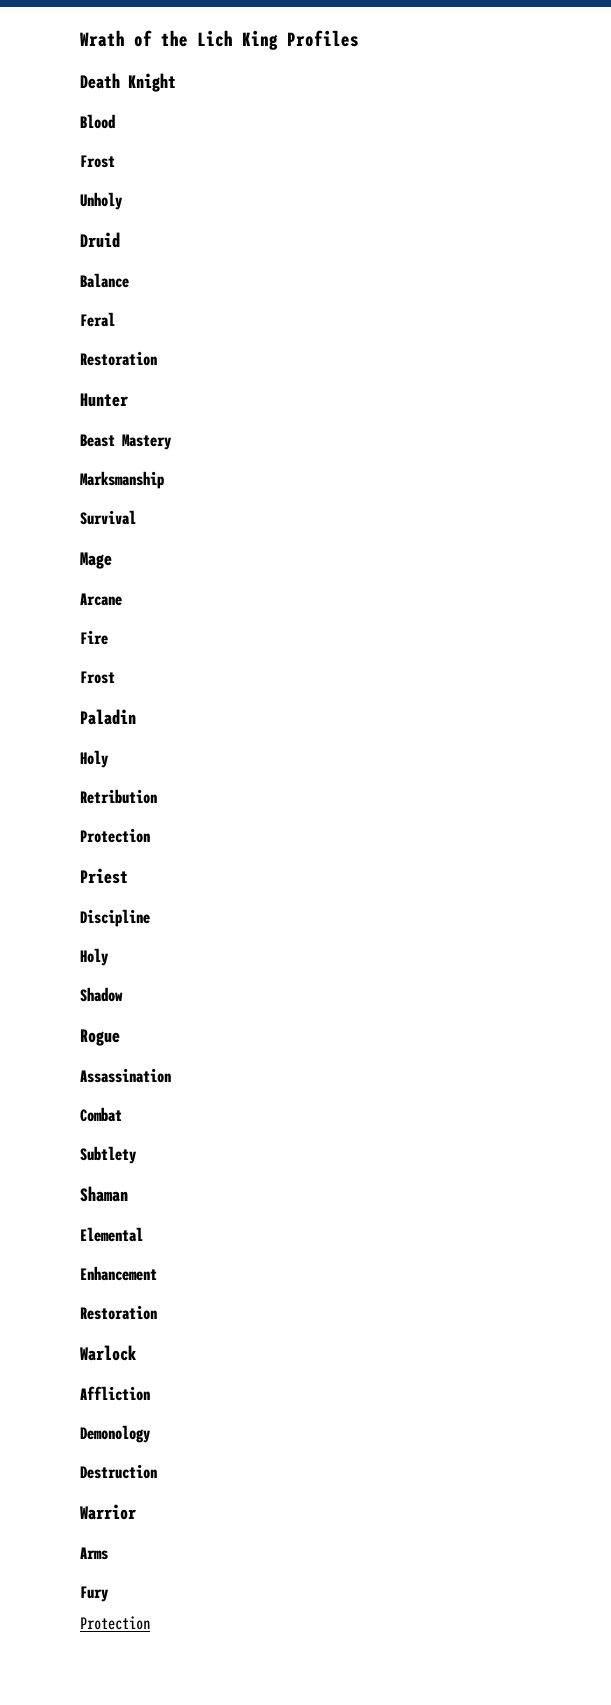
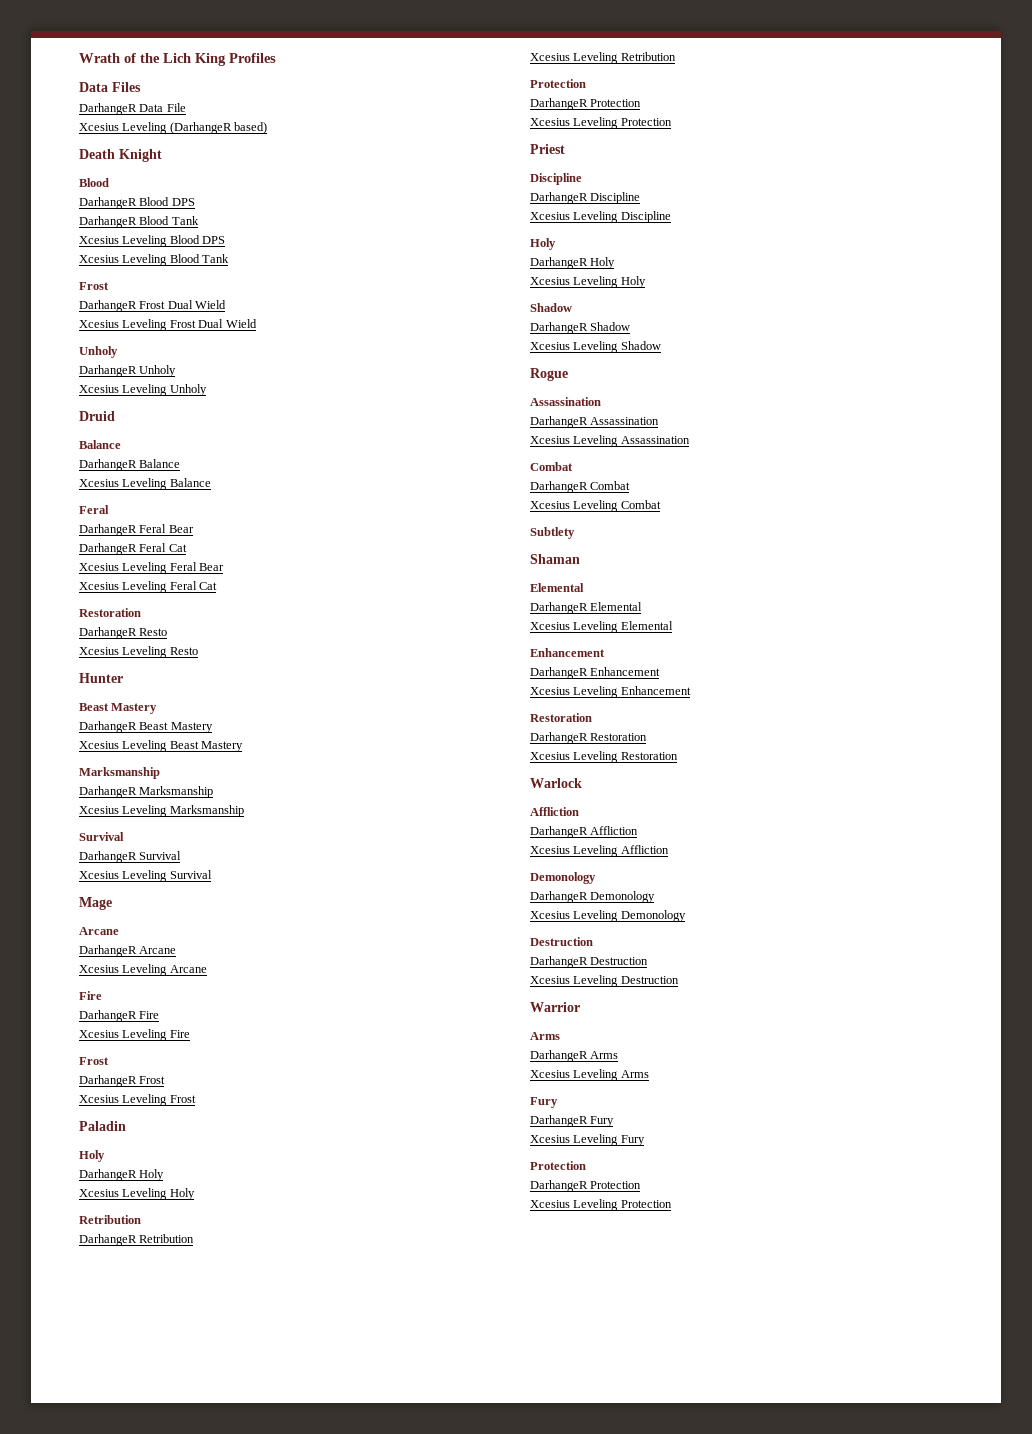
[80,73,176,92] [80,114,115,129] [80,155,115,168] [80,192,122,210] [80,232,120,248] [80,273,129,288] [80,312,115,327] [80,351,157,366] [80,393,128,407] [80,434,171,450] [80,471,164,489] [80,510,136,525] [80,552,112,569] [80,593,122,606] [80,630,108,645] [80,671,115,684] [80,709,136,725] [80,750,108,768] [80,789,157,804] [80,828,150,843] [80,868,128,884] [80,909,150,927] [80,948,108,966] [80,987,123,1002] [80,1029,120,1046] [80,1068,171,1083] [80,1107,122,1122] [80,1146,136,1164] [80,1186,128,1202] [80,1227,143,1242] [80,1266,157,1281] [80,1305,157,1320] [80,1345,137,1361] [80,1386,150,1401] [80,1425,150,1443] [80,1464,157,1479] [80,1504,136,1520] [80,1547,108,1560] [80,1586,108,1602] Death Knight // Blood // Frost // Unholy // Druid // Balance // Feral // Restoration // Hunter // Beast Mastery // Marksmanship // Survival // Mage // Arcane // Fire // Frost // Paladin // Holy // Retribution // Protection // Priest // Discipline // Holy // Shadow // Rogue // Assassination // Combat // Subtlety // Shaman // Elemental // Enhancement // Restoration // Warlock // Affliction // Demonology // Destruction // Warrior // Arms // Fury // -> [79,82,141,92] [79,103,186,115] [79,122,268,134] [79,149,162,162] [79,178,109,187] [79,197,195,209] [79,216,199,228] [79,235,226,247] [79,254,230,266] [79,282,109,290] [79,300,227,312] [79,319,257,331] [79,346,118,358] [79,365,177,377] [79,384,207,396] [79,411,115,421] [79,440,121,449] [79,459,181,471] [79,478,211,490] [79,505,109,514] [79,524,194,536] [79,543,187,555] [79,562,225,574] [79,581,218,593] [79,608,141,617] [79,627,168,639] [79,646,198,658] [79,673,123,683] [79,703,158,714] [79,721,213,733] [79,740,244,752] [79,767,160,779] [79,786,214,798] [79,805,244,817] [79,832,124,841] [79,851,182,863] [79,870,212,882] [79,897,112,910] [79,927,119,935] [79,945,177,957] [79,964,207,976] [79,991,102,1000] [79,1010,160,1022] [79,1029,190,1041] [79,1057,109,1065] [79,1075,166,1087] [79,1094,196,1106] [79,1121,126,1131] [79,1150,105,1162] [79,1169,165,1181] [79,1188,195,1200] [79,1215,141,1224] [79,1234,195,1246] [530,52,676,64] [530,79,586,88] [530,98,642,110] [530,117,672,129] [530,144,565,154] [530,173,582,185] [530,192,641,204] [530,211,671,223] [530,238,556,250] [530,257,616,269] [530,276,646,288] [530,303,572,312] [530,322,631,334] [530,341,661,353] [530,368,568,381] [530,397,601,406] [530,416,660,428] [530,435,690,447] [530,462,573,471] [530,481,631,493] [530,500,661,512] [530,527,575,539] [530,554,580,564] [530,583,584,592] [530,602,643,614] [530,621,673,633] [530,648,605,657] [530,667,661,679] [530,686,691,698] [530,713,592,722] [530,732,648,744] [530,751,678,763] [530,778,582,788] [530,807,579,816] [530,826,639,838] [530,845,669,857] [530,872,596,884] [530,891,656,903] [530,910,686,922] [530,937,593,946] [530,956,649,968] [530,975,679,987] [530,1002,580,1012] [530,1032,560,1040] [530,1050,619,1062] [530,1069,649,1081] [530,1097,558,1108] [530,1115,615,1127] [530,1134,645,1146] [530,1161,586,1170] [530,1180,642,1192] [530,1199,619,1211] Data Files // DarhangeR Data File // Xcesius Leveling (DarhangeR based) // Death Knight // Blood // DarhangeR Blood DPS // DarhangeR Blood Tank // Xcesius Leveling Blood DPS // Xcesius Leveling Blood Tank // Frost // DarhangeR Frost Dual Wield // Xcesius Leveling Frost Dual Wield // Unholy // DarhangeR Unholy // Xcesius Leveling Unholy // Druid // Balance // DarhangeR Balance // Xcesius Leveling Balance // Feral // DarhangeR Feral Bear // DarhangeR Feral Cat // Xcesius Leveling Feral Bear // Xcesius Leveling Feral Cat // Restoration // DarhangeR Resto // Xcesius Leveling Resto // Hunter // Beast Mastery // DarhangeR Beast Mastery // Xcesius Leveling Beast Mastery // Marksmanship // DarhangeR Marksmanship // Xcesius Leveling Marksmanship // Survival // DarhangeR Survival // Xcesius Leveling Survival // Mage // Arcane // DarhangeR Arcane // Xcesius Leveling Arcane // Fire // DarhangeR Fire // Xcesius Leveling Fire // Frost // DarhangeR Frost // Xcesius Leveling Frost // Paladin // Holy // DarhangeR Holy // Xcesius Leveling Holy // Retribution // DarhangeR Retribution // Xcesius Leveling Retribution // Protection // DarhangeR Protection // Xcesius Leveling Protection // Priest // Discipline // DarhangeR Discipline // Xcesius Leveling Discipline // Holy // DarhangeR Holy // Xcesius Leveling Holy // Shadow // DarhangeR Shadow // Xcesius Leveling Shadow // Rogue // Assassination // DarhangeR Assassination // Xcesius Leveling Assassination // Combat // DarhangeR Combat // Xcesius Leveling Combat // Subtlety // Shaman // Elemental // DarhangeR Elemental // Xcesius Leveling Elemental // Enhancement // DarhangeR Enhancement // Xcesius Leveling Enhancement // Restoration // DarhangeR Restoration // Xcesius Leveling Restoration // Warlock // Affliction // DarhangeR Affliction // Xcesius Leveling Affliction // Demonology // DarhangeR Demonology // Xcesius Leveling Demonology // Destruction // DarhangeR Destruction // Xcesius Leveling Destruction // Warrior // Arms // DarhangeR Arms // Xcesius Leveling Arms // Fury // DarhangeR Fury // Xcesius Leveling Fury // Protection // DarhangeR Protection // Xcesius Leveling

